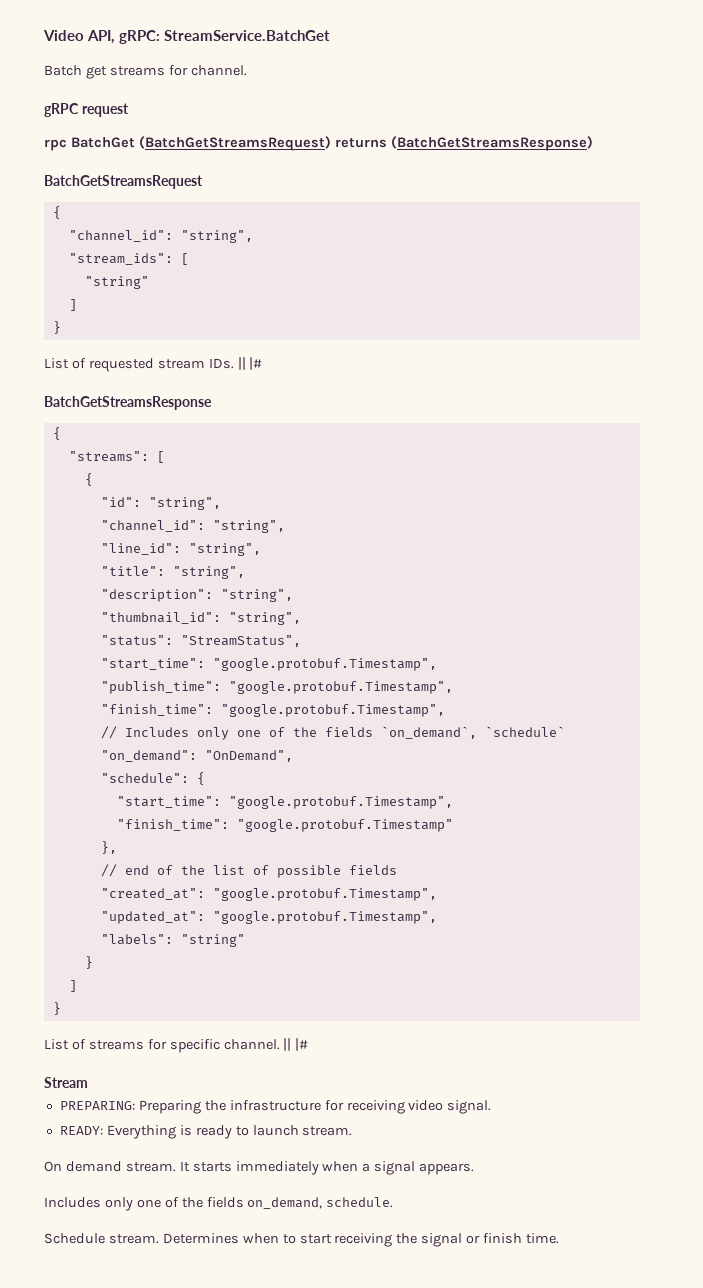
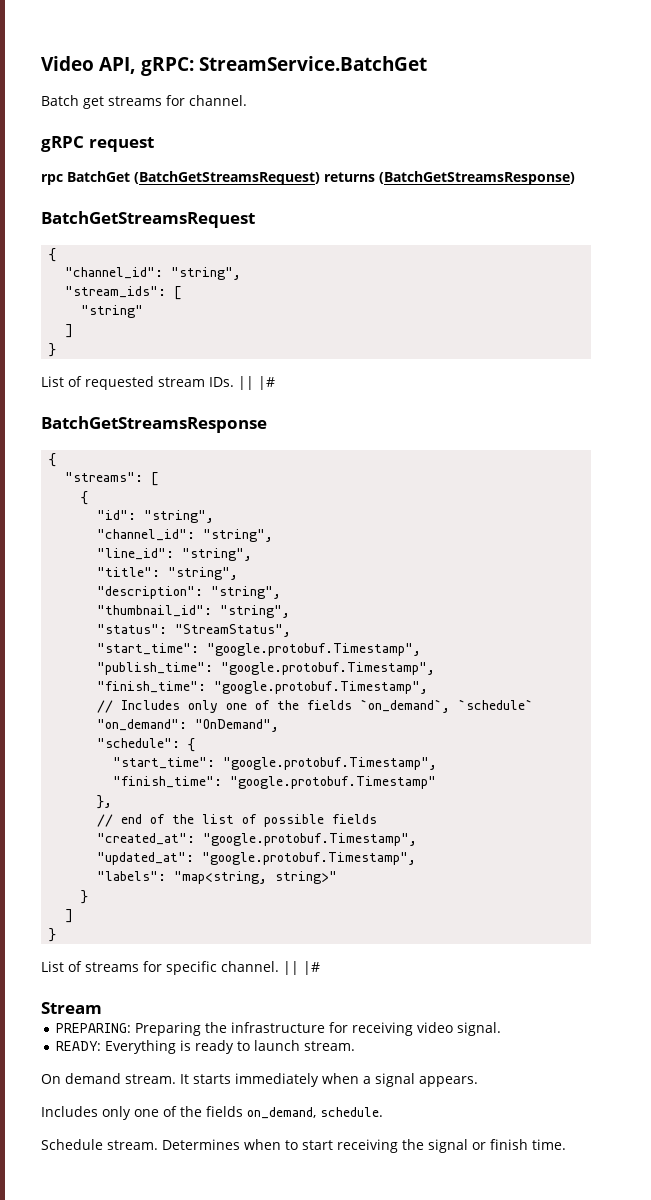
[180,934,245,947] "string" -> [174,871,338,884] "map<string, string>"

